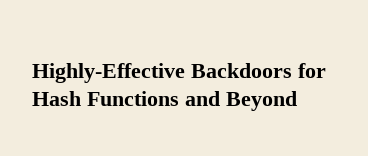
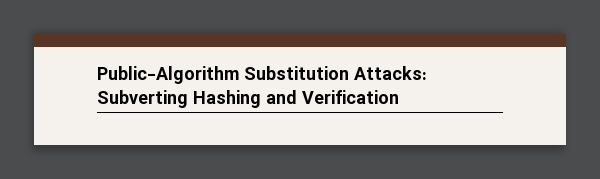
[32,63,326,83] [32,91,297,111] Highly-Effective Backdoors for Hash Functions and Beyond -> [97,66,427,84] [97,90,399,108] Public-Algorithm Substitution Attacks: Subverting Hashing and Verification

